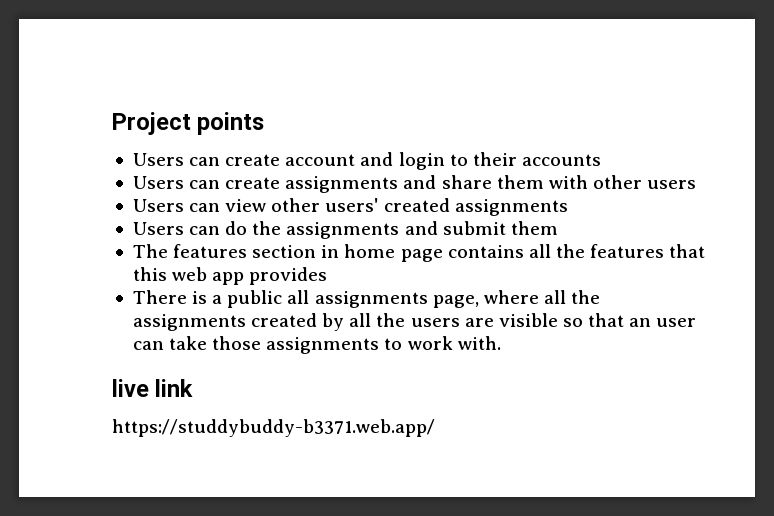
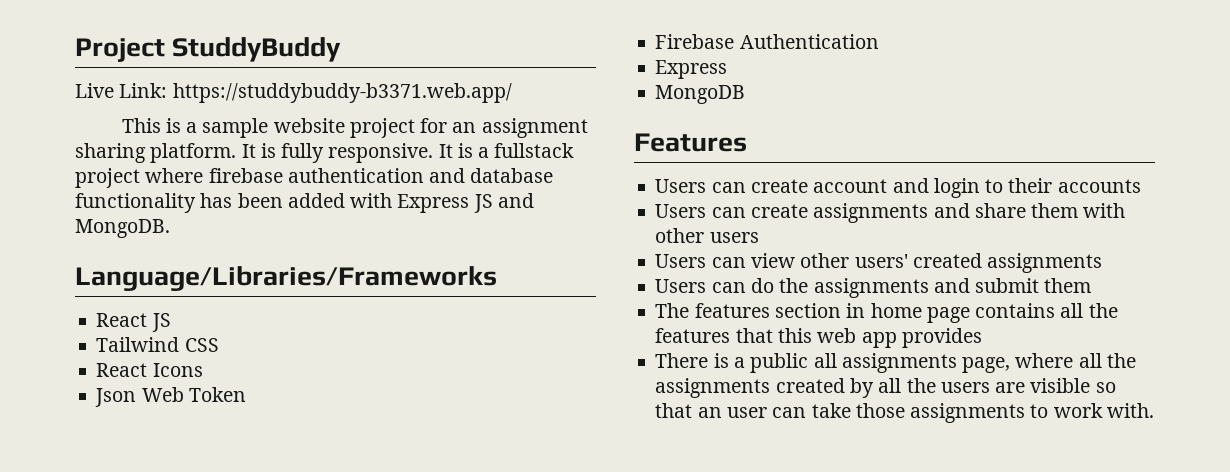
[197,112,265,135] points -> [172,37,342,62] [75,83,512,103] [121,118,588,138] [75,143,575,163] [75,168,554,188] [75,193,534,213] [75,219,170,238] [75,266,497,291] [96,313,171,332] [96,337,219,352] [96,363,203,377] [95,387,246,407] [655,34,879,49] [655,60,728,79] [655,85,746,104] [634,133,747,152] StuddyBuddy // Live Link: https://studdybuddy-b3371.web.app/ // This is a sample website project for an assignment sharing platform. It is fully responsive. It is a fullstack project where firebase authentication and database functionality has been added with Express JS and MongoDB. // Language/Libraries/Frameworks // React JS // Tailwind CSS // React Icons // Json Web Token // Firebase Authentication // Express // MongoDB // Features
[112,379,194,397] [112,419,435,437] // live link // https://studdybuddy-b3371.web.app/ -> (1154, 410) none

